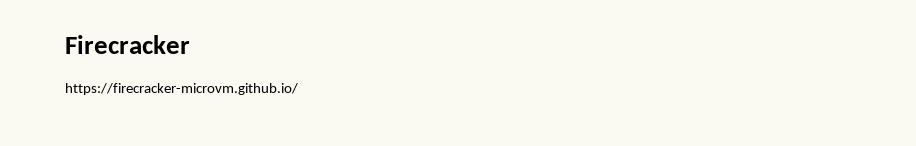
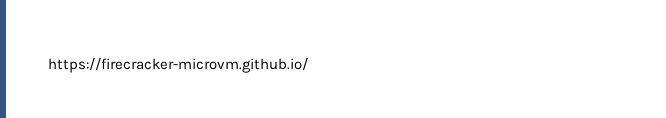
[65,35,190,54] Firecracker // -> (48, 65) none

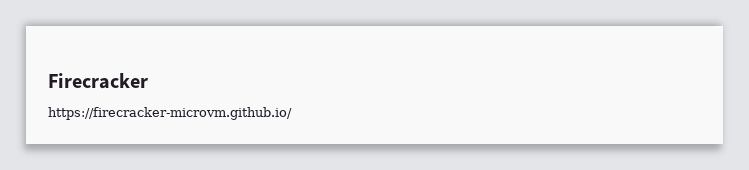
(48, 65) none -> [48,73,148,89] Firecracker //

